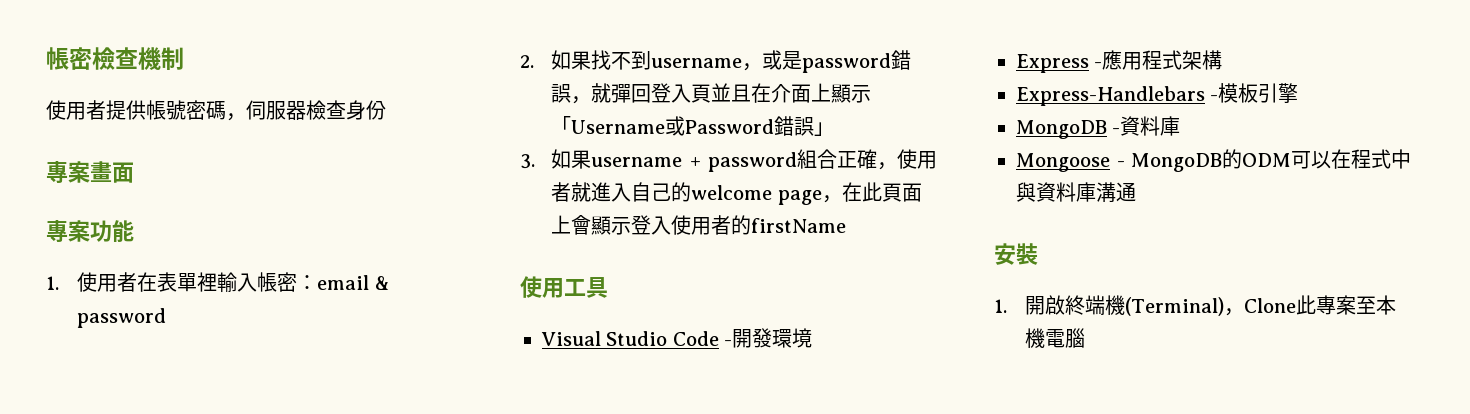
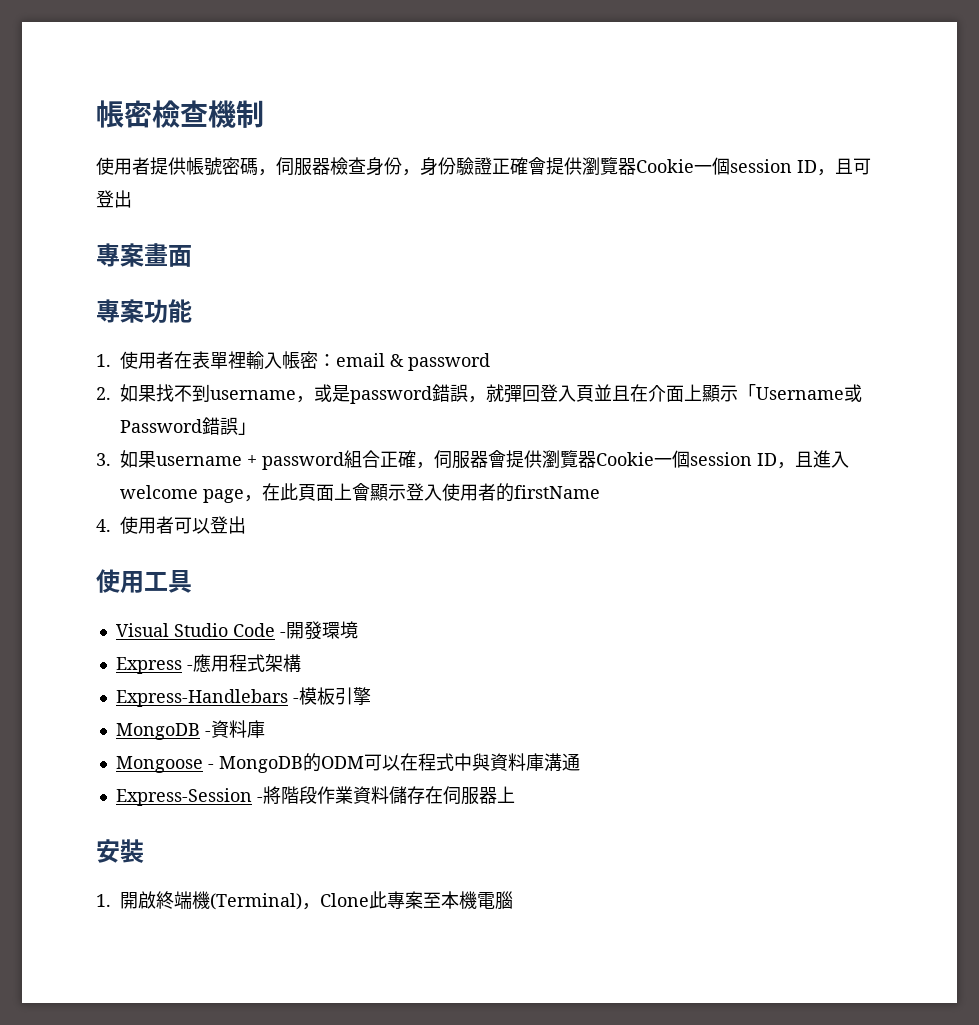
(386, 110) none -> [402,157,871,176] [96,190,132,208] ，身份驗證正確會提供瀏覽器Cookie一個session ID，且可登出
[897,149,937,169] [551,182,692,202] 使用者就進入自己的 -> [434,450,850,469] 伺服器會提供瀏覽器Cookie一個session ID，且進入
(847, 225) none -> [96,516,247,534] // 4.使用者可以登出
(1136, 192) none -> [115,786,515,806] // Express-Session -將階段作業資料儲存在伺服器上

